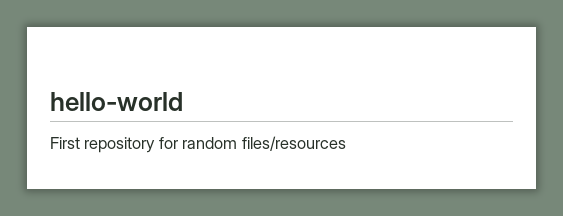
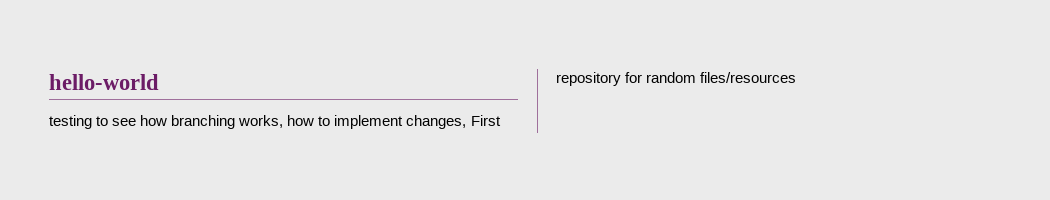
(183, 101) none -> [49,115,467,129] testing to see how branching works, how to implement changes,

